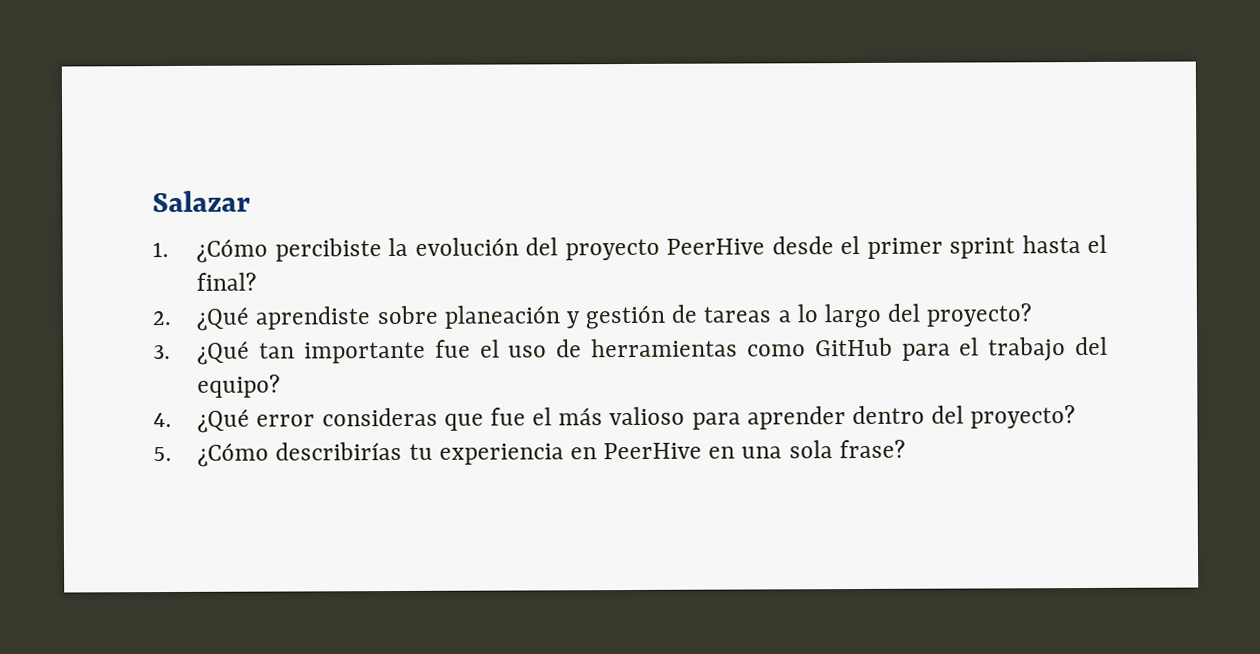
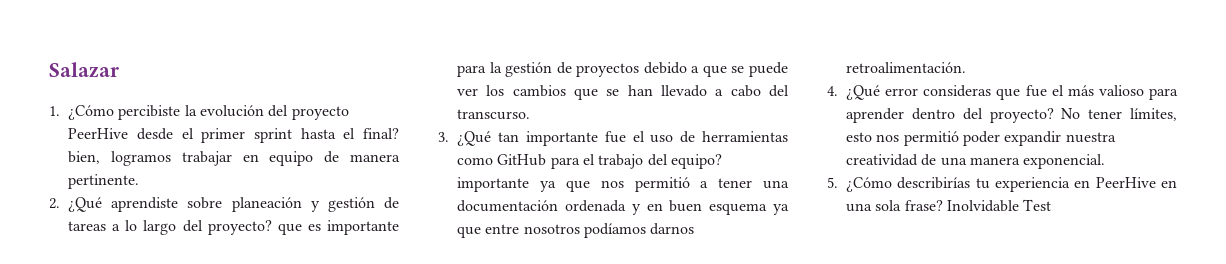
(258, 281) none -> [68,151,400,166] [68,174,140,189] bien, logramos trabajar en equipo de manera pertinente.
(1034, 315) none -> [277,220,399,235] [457,62,788,77] [457,85,789,100] [457,109,531,120] que es importante para la gestión de proyectos debido a que se puede ver los cambios que se han llevado a cabo del transcurso.
(282, 386) none -> [457,177,789,192] [457,200,789,215] [457,223,695,238] [846,62,967,73] importante ya que nos permitió a tener una documentación ordenada y en buen esquema ya que entre nosotros podíamos darnos retroalimentación.
(1077, 417) none -> [1061,108,1177,121] [846,131,1116,146] [846,154,1106,169] No tener límites, esto nos permitió poder expandir nuestra creatividad de una manera exponencial.
(906, 449) none -> [947,199,1052,212] Inolvidable Test

